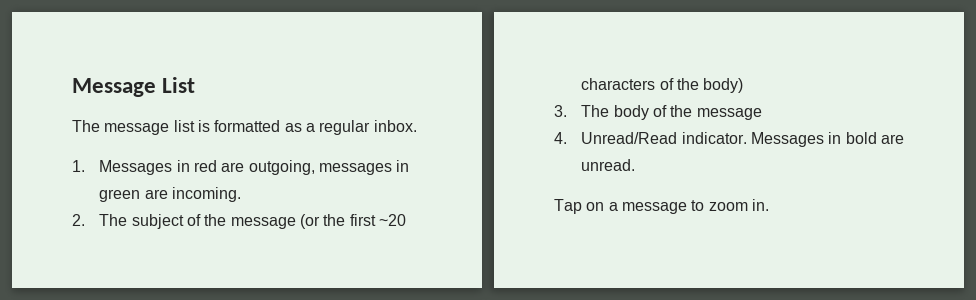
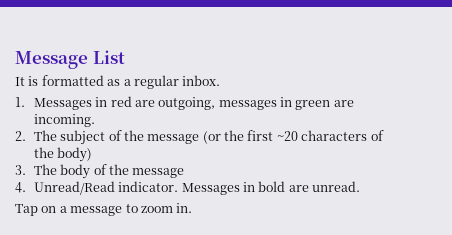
[72,120,195,135] The message list -> [15,77,25,86] It

